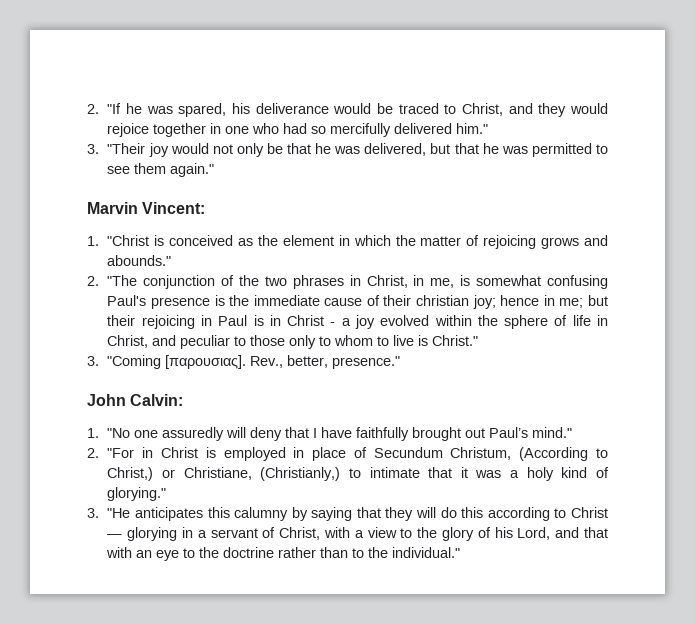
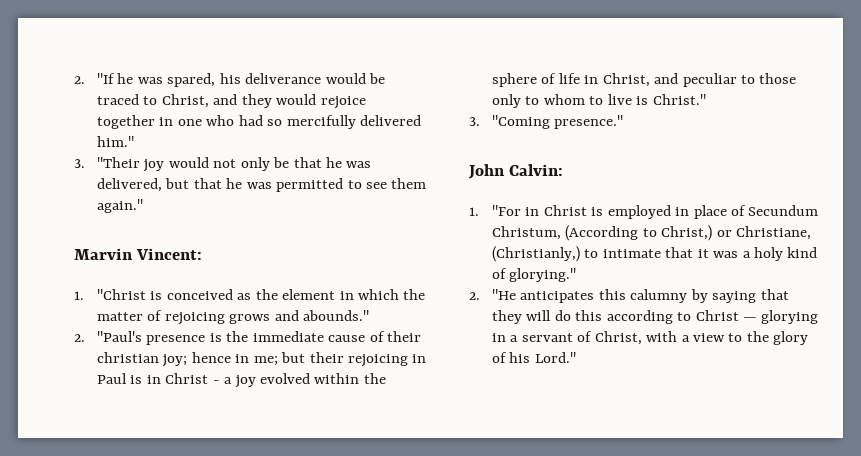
[107,275,608,289] [107,295,147,306] "The conjunction of the two phrases in Christ, in me, is somewhat confusing Paul's -> [96,331,142,342] "Paul's
[165,355,329,369] [παρουσιας]. Rev., better, -> (550, 122) none
[107,427,573,441] [87,448,99,458] "No one assuredly will deny that I have faithfully brought out Paul’s mind." // 2. -> (479, 211) none
[87,508,99,518] 3. -> [469,292,480,300] 2.
[517,527,608,540] [106,547,461,561] Lord, and that with an eye to the doctrine rather than to the individual." -> [534,352,576,363] Lord."

